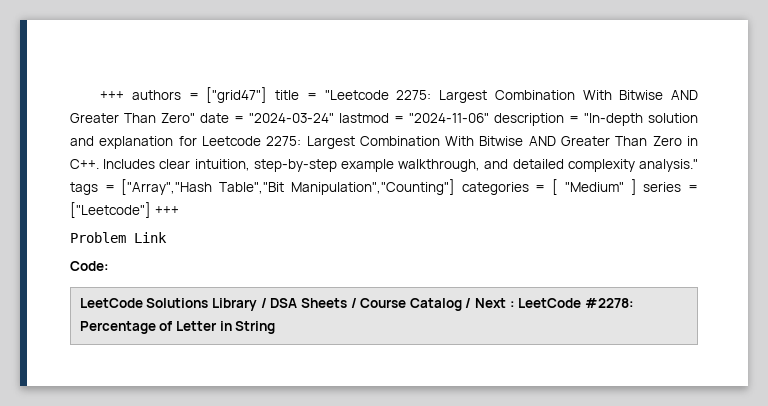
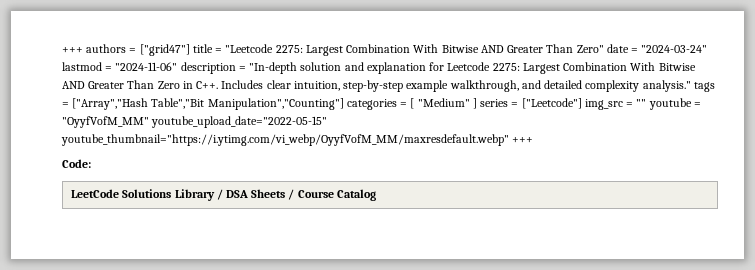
[154,206,179,215] [70,232,167,243] +++ // Problem Link -> [584,98,701,110] [62,116,328,128] [61,134,534,146] img_src = "" youtube = "OyyfVofM_MM" youtube_upload_date="2022-05-15" youtube_thumbnail="https://i.ytimg.com/vi_webp/OyyfVofM_MM/maxresdefault.webp" +++
[465,298,635,308] [79,321,276,334] / Next : LeetCode #2278: Percentage of Letter in String -> (376, 195) none

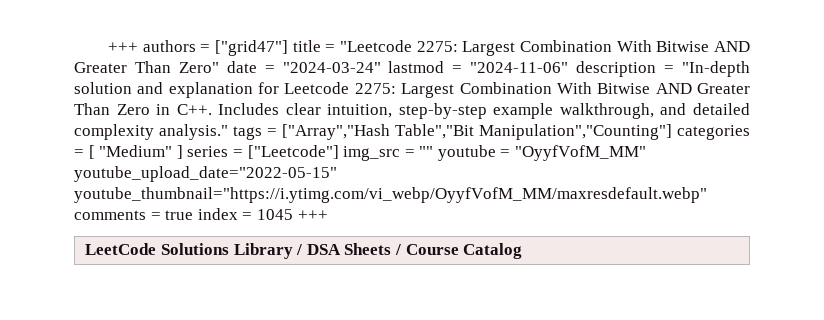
[512,137,534,143] [62,159,91,168] +++ // Code: -> [74,208,328,220] comments = true index = 1045 +++

